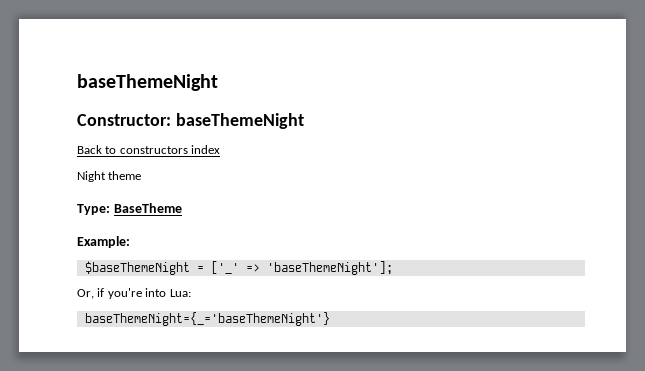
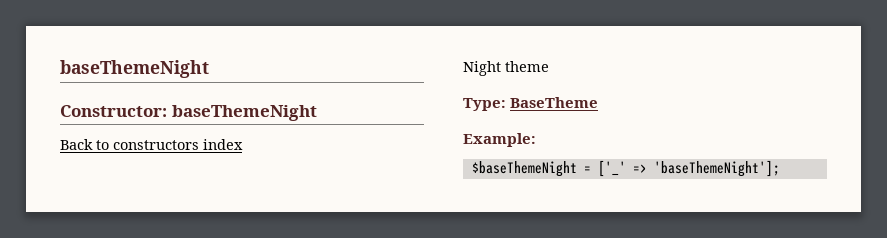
[77,288,191,299] [84,312,330,326] // Or, if you're into Lua: // baseThemeNight={_='baseThemeNight'} -> (780, 168) none

